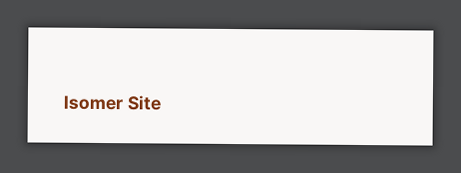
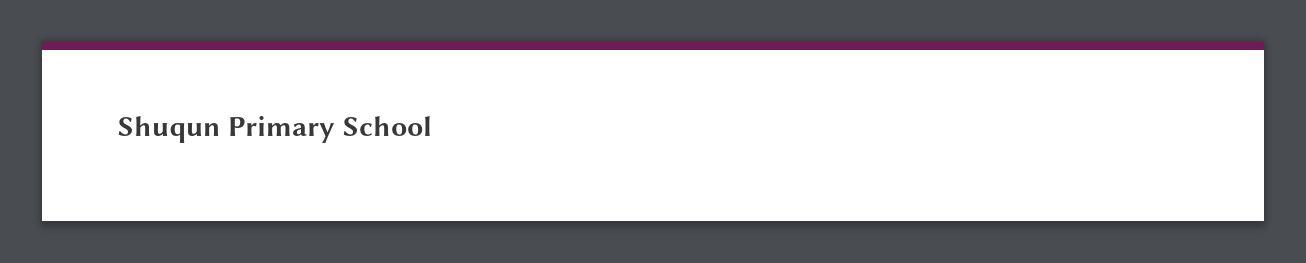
[63,95,161,111] Isomer Site -> [118,116,432,143] Shuqun Primary School

